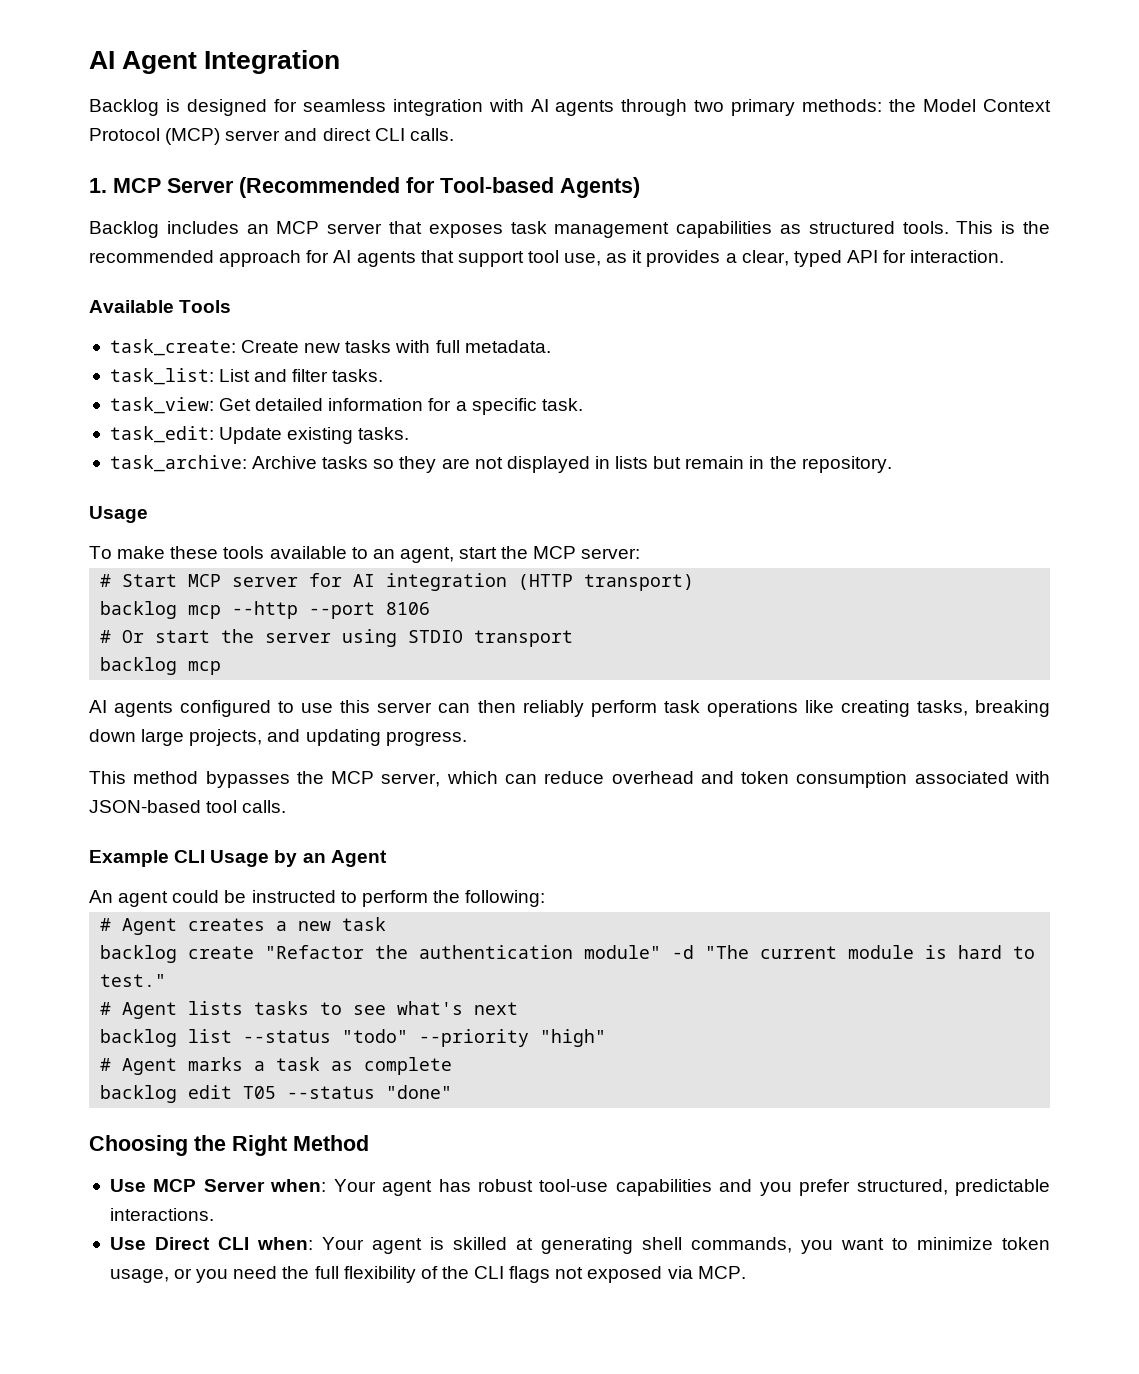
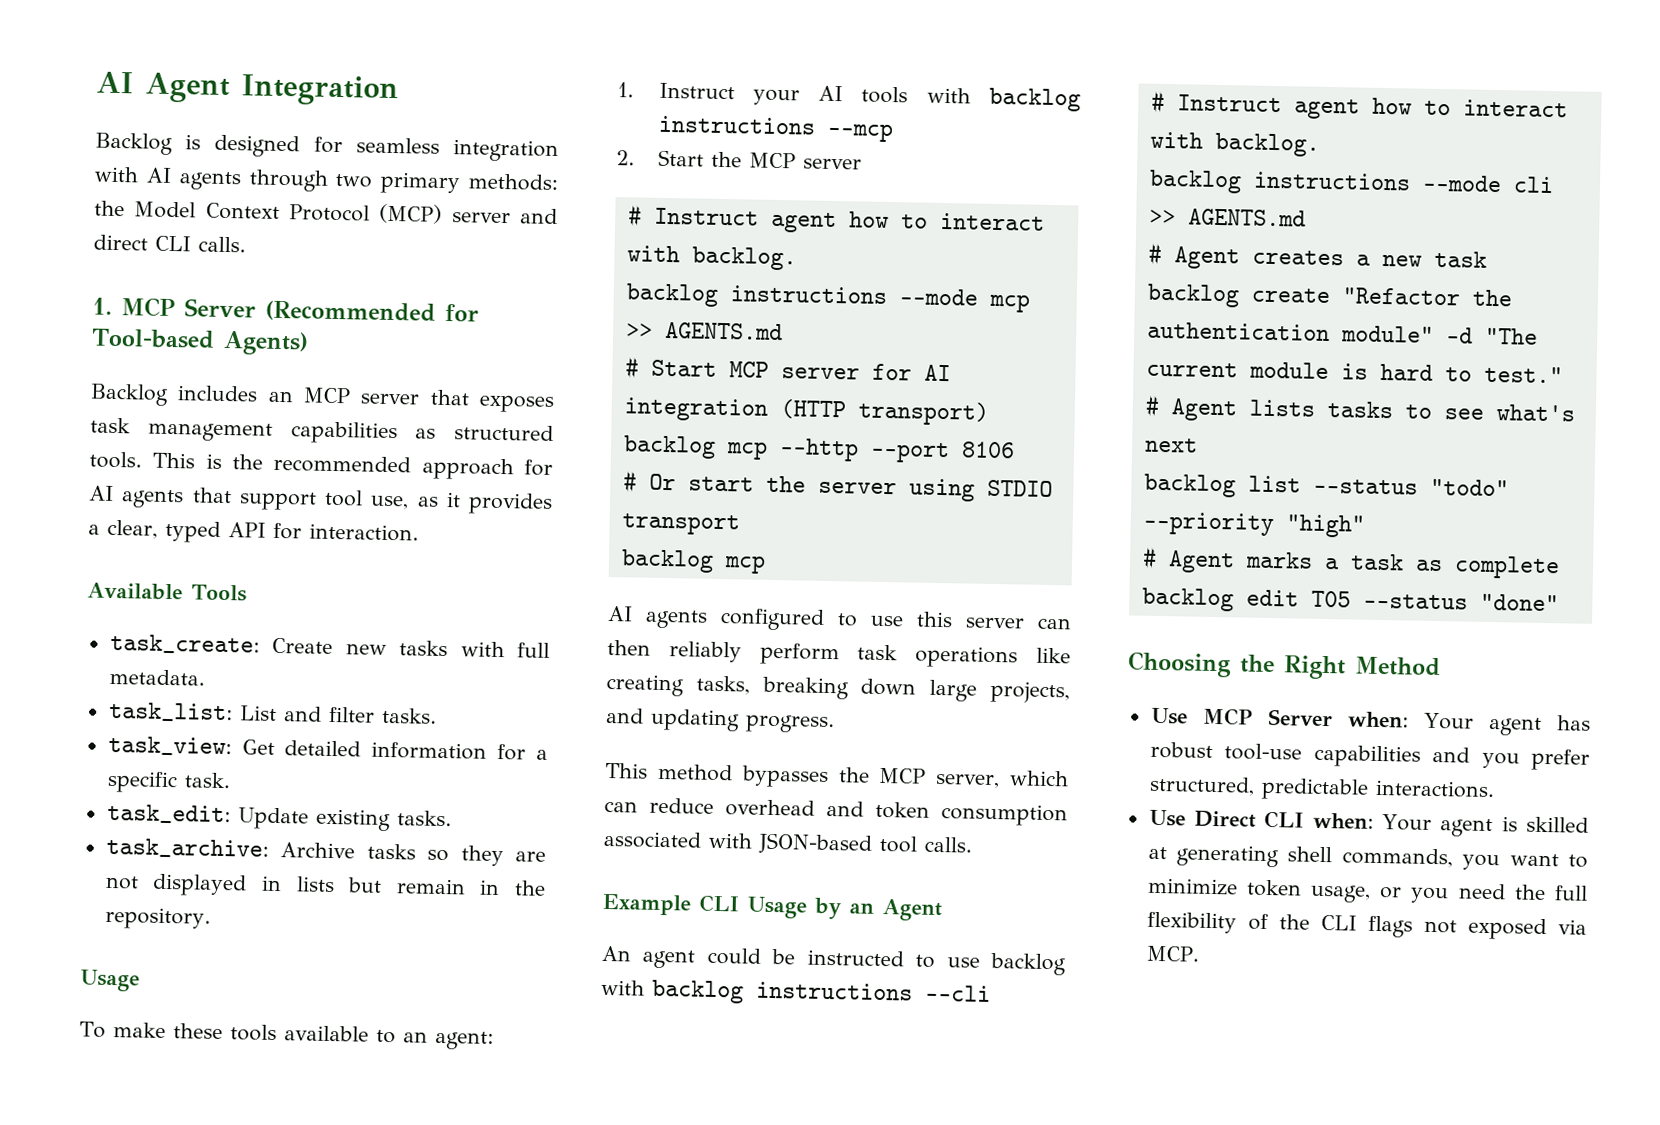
[399,546,641,563] agent, start the MCP server: -> [434,1030,494,1050] [617,82,1081,112] [657,115,893,143] [616,149,862,170] [627,204,1045,234] [626,245,797,271] [625,283,1030,313] [625,321,783,341] agent: // 1. Instruct your AI tools with backlog instructions --mcp // 2. Start the MCP server // # Instruct agent how to interact with backlog. // backlog instructions --mode mcp >> AGENTS.md
[361,890,546,907] perform the following: -> [946,952,1066,976] [601,979,991,1004] [1150,90,1568,120] [1149,131,1320,157] [1148,169,1554,194] [1148,208,1306,227] use backlog with backlog instructions --cli // # Instruct agent how to interact with backlog. // backlog instructions --mode cli >> AGENTS.md

